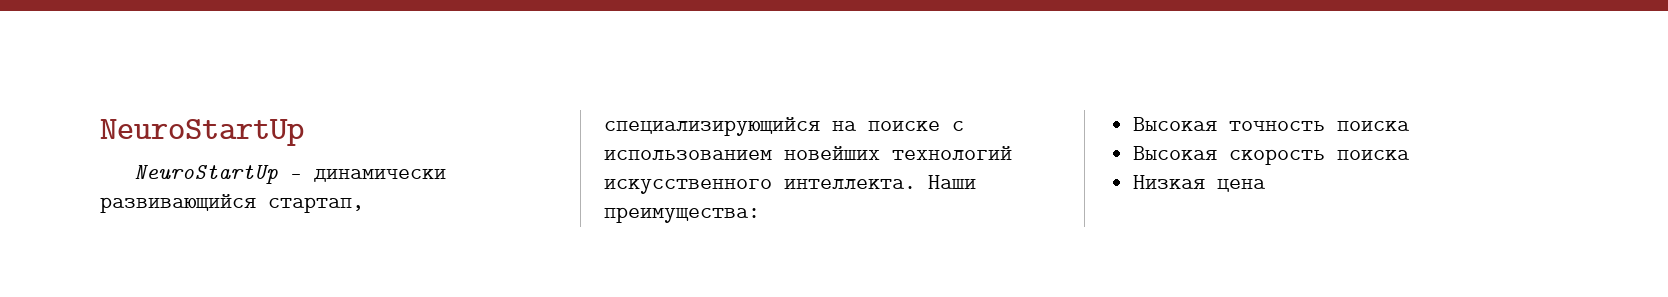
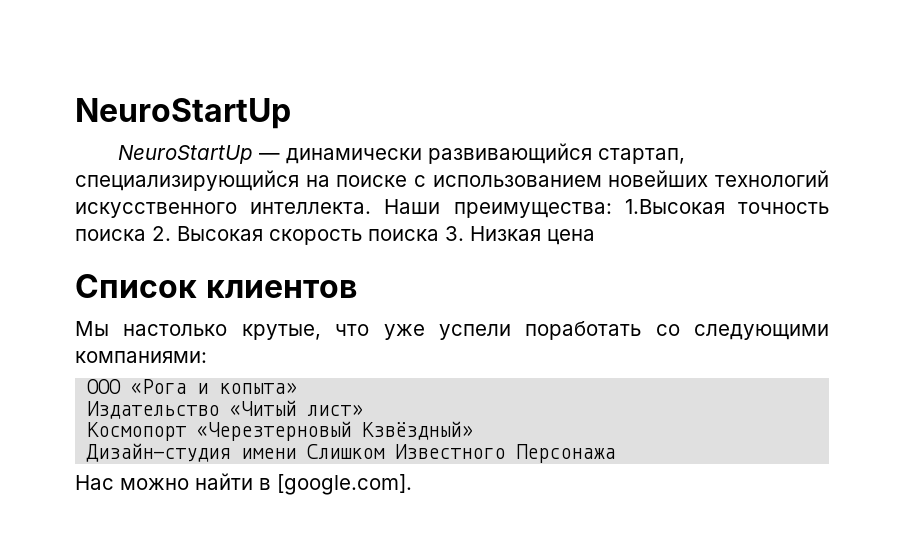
[1133,117,1218,131] // Высокая -> [624,199,725,214] 1.Высокая
(1411, 126) // -> [152,226,171,241] 2.
(1411, 155) // -> [445,226,464,241] 3.
(1267, 185) none -> [75,274,357,298] [75,321,829,340] [75,351,207,363] [87,379,297,394] [87,400,363,419] [87,421,473,441] [86,443,616,463] [75,473,412,495] // Список клиентов // Мы настолько крутые, что уже успели поработать со следующими компаниями: // ООО «Рога и копыта» // Издательство «Читый лист» // Космопорт «Черезтерновый Кзвёздный» // Дизайн-студия имени Слишком Известного Персонажа // Нас можно найти в [google.com].

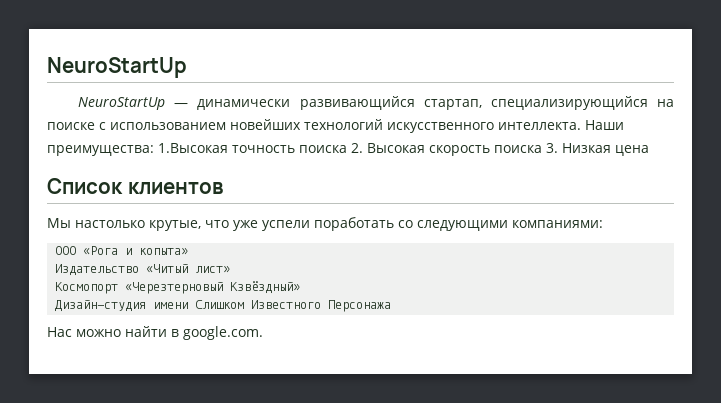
[277,474,412,495] [google.com]. -> [183,326,263,340] google.com.

